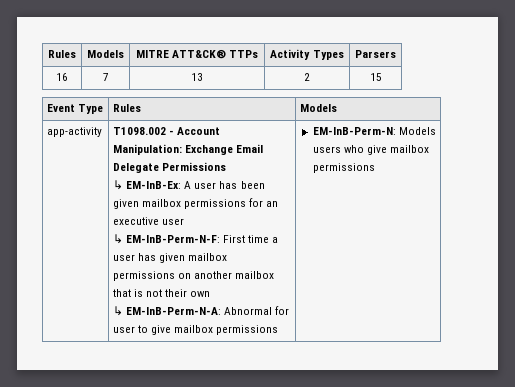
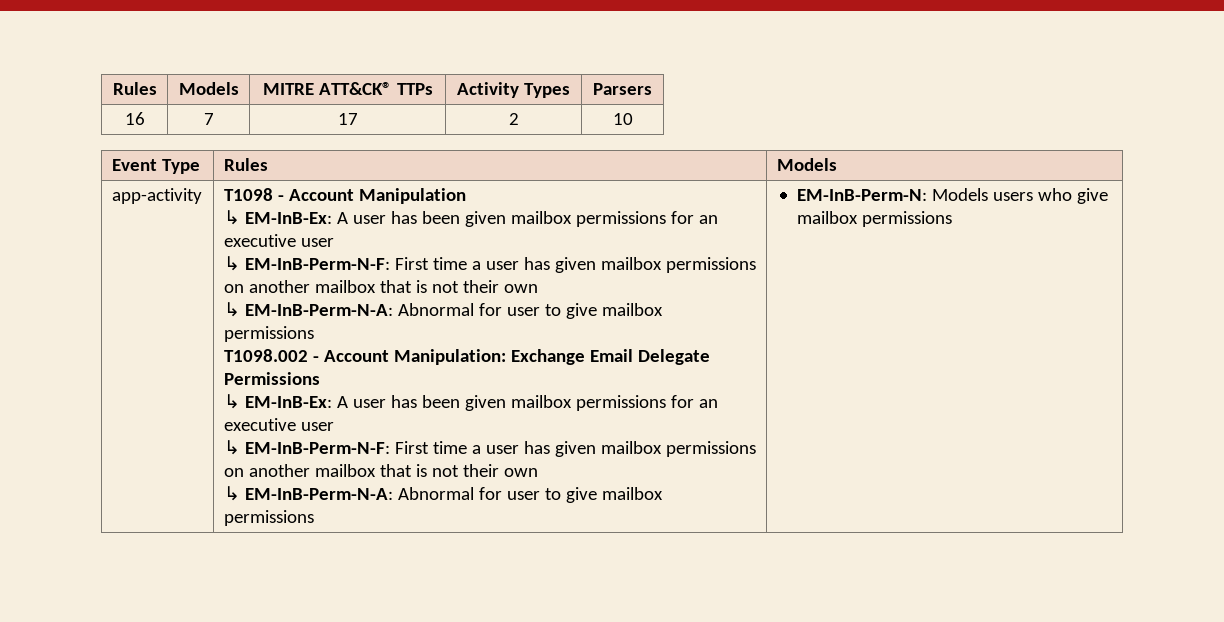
[191,73,203,81] 13 -> [337,113,358,125] 17
[369,73,382,81] 15 -> [612,113,633,125] 10
(103, 132) none -> [223,188,466,204] [223,210,718,227] [223,234,334,247] [223,256,756,273] [223,280,538,293] [223,302,663,319] [223,326,314,342] T1098 - Account Manipulation // ↳ EM-InB-Ex: A user has been given mailbox permissions for an executive user // ↳ EM-InB-Perm-N-F: First time a user has given mailbox permissions on another mailbox that is not their own // ↳ EM-InB-Perm-N-A: Abnormal for user to give mailbox permissions //

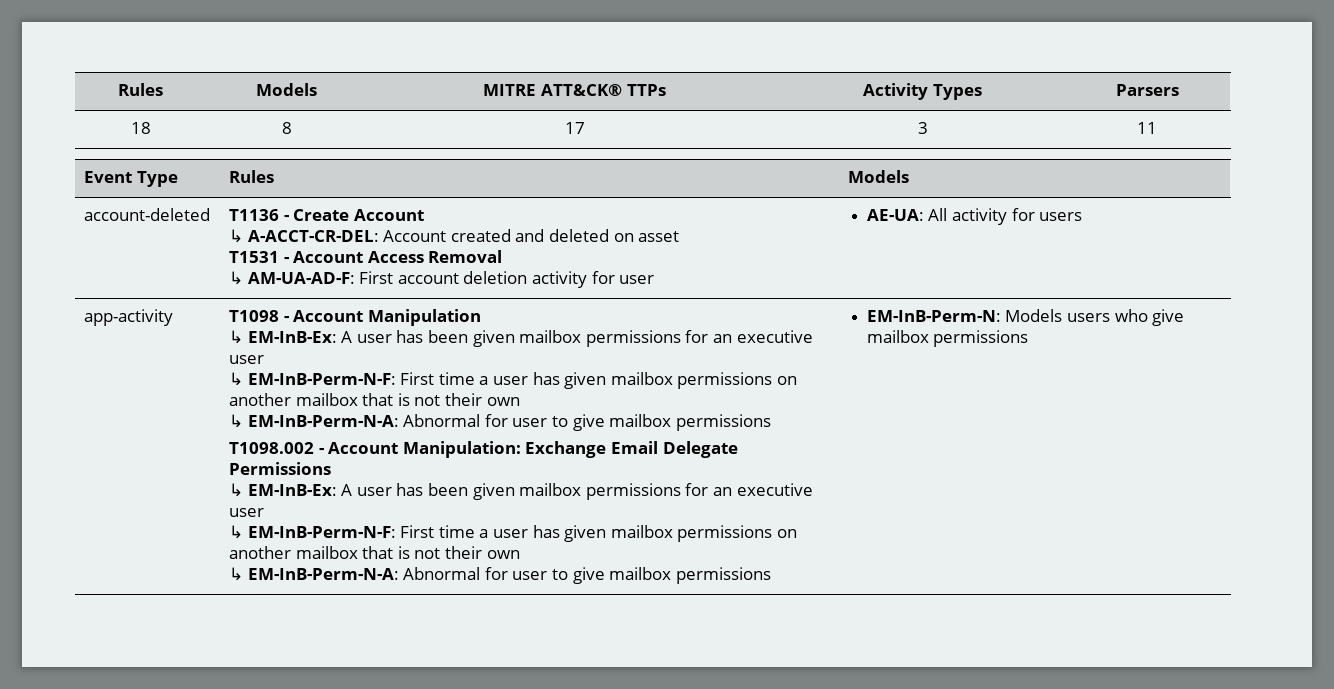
[124,112,145,125] [203,113,214,125] 16 | 7 -> [130,122,151,134] [281,122,292,134] 18 | 8
[508,113,519,125] [612,113,633,125] 2 | 10 -> [917,122,928,134] [1137,122,1157,134] 3 | 11
(837, 164) none -> [84,208,211,221] [229,209,424,221] [229,229,680,243] [229,250,503,263] [229,271,655,288] [866,208,1083,225] // account-deleted | T1136 - Create Account // ↳ A-ACCT-CR-DEL: Account created and deleted on asset // T1531 - Account Access Removal // ↳ AM-UA-AD-F: First account deletion activity for user | AE-UA: All activity for users

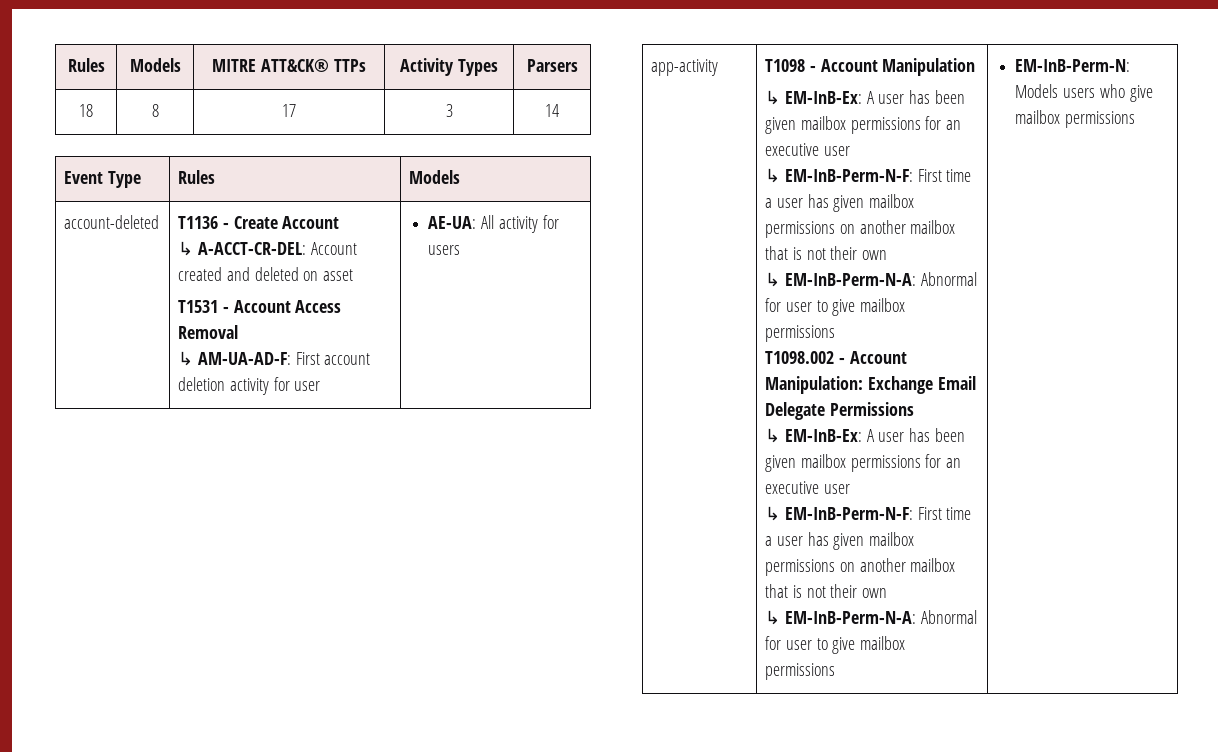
[1137,122,1157,134] 11 -> [545,104,559,117] 14

